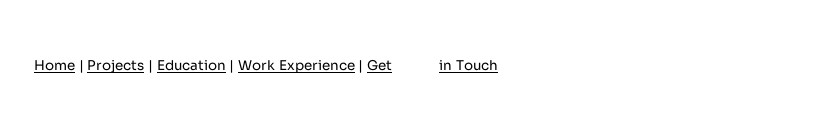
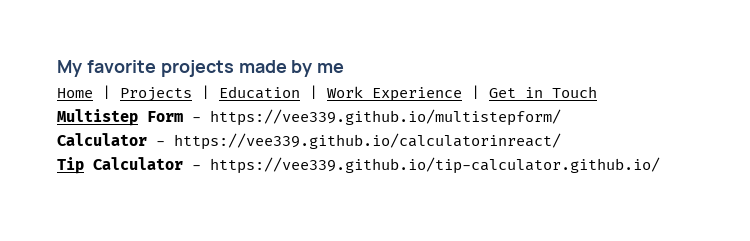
(34, 65) none -> [57,60,345,77] My favorite projects made by me //
(498, 65) none -> [57,109,561,126] [57,133,561,150] [57,157,660,174] // Multistep Form - https://vee339.github.io/multistepform/ // Calculator - https://vee339.github.io/calculatorinreact/ // Tip Calculator - https://vee339.github.io/tip-calculator.github.io/

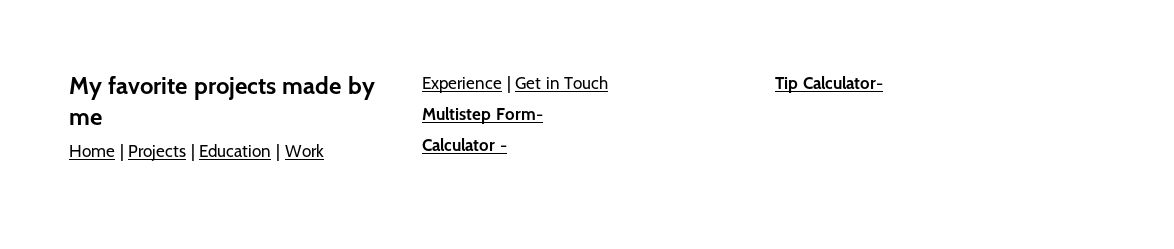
[147,109,561,126] [57,133,561,150] Form - https://vee339.github.io/multistepform/ // Calculator - https://vee339.github.io/calculatorinreact/ -> [495,108,543,120] [422,138,507,151] Form- // Calculator -
[93,157,660,174] Calculator - https://vee339.github.io/tip-calculator.github.io/ -> [802,76,883,89] Calculator-

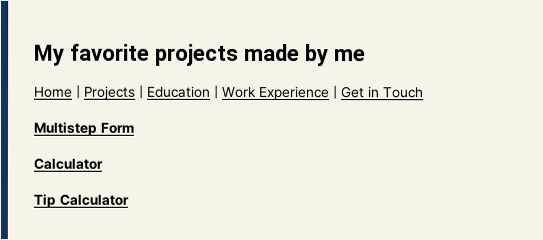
[495,108,543,120] [422,138,507,151] Form- // Calculator - -> [100,122,134,134] [33,157,103,170] Form // Calculator
[802,76,883,89] Calculator- -> [59,193,129,206] Calculator

